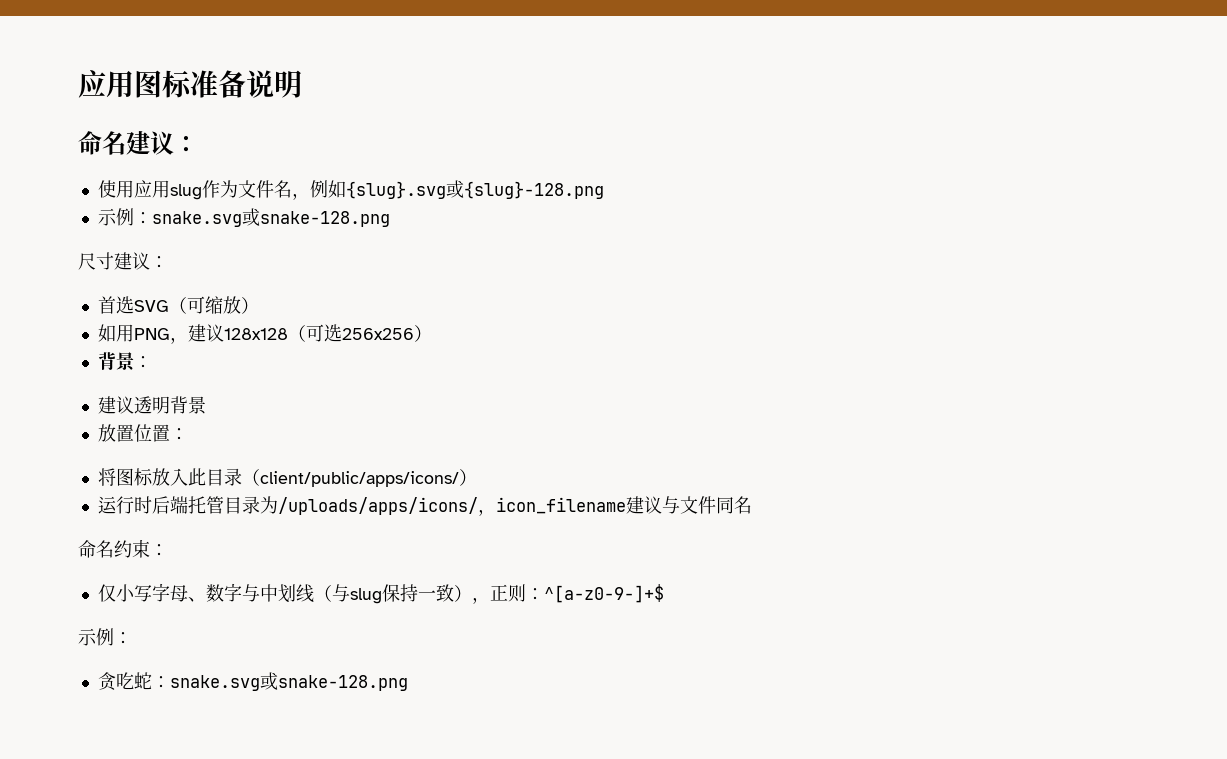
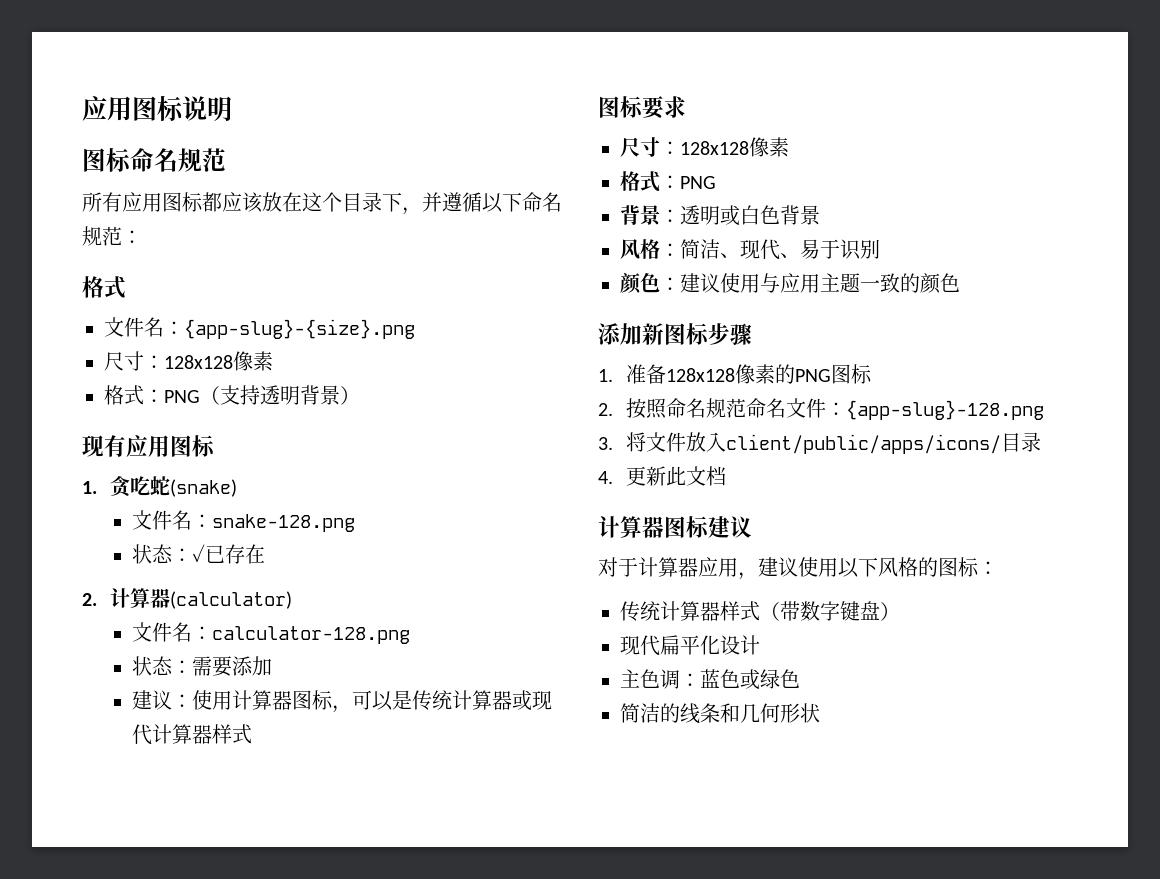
[78,70,246,98] 应用图标准备 -> [82,96,184,122] 应用图标
[78,131,198,155] [97,180,604,200] [97,208,390,227] [78,252,168,270] [97,296,259,314] [97,324,432,344] 命名建议： // 使用应用slug作为文件名，例如{slug}.svg或{slug}-128.png // 示例：snake.svg或snake-128.png // 尺寸建议： // 首选SVG（可缩放） // 如用PNG，建议128x128（可选256x256） -> [82,148,226,172] [82,192,562,215] [82,226,142,246] [82,276,126,299] [104,317,415,339] [104,351,273,371] [104,385,360,405] [82,435,215,457] [82,476,237,497] [131,510,355,532] [131,544,265,564] [82,588,292,609] [131,622,410,644] [131,656,272,677] [131,690,552,713] [131,724,252,745] [598,96,686,119] [620,137,789,157] [620,171,716,192] 图标命名规范 // 所有应用图标都应该放在这个目录下，并遵循以下命名规范： // 格式 // 文件名：{app-slug}-{size}.png // 尺寸：128x128像素 // 格式：PNG（支持透明背景） // 现有应用图标 // 1.贪吃蛇(snake) // 文件名：snake-128.png // 状态：✓已存在 // 2.计算器(calculator) // 文件名：calculator-128.png // 状态：需要添加 // 建议：使用计算器图标，可以是传统计算器或现代计算器样式 // 图标要求 // 尺寸：128x128像素 // 格式：PNG
[97,396,170,414] // 建议透明 -> [680,205,780,226] 透明或白色
[97,424,188,442] [97,468,477,487] [97,496,752,516] [78,540,168,558] [97,583,664,604] [78,628,132,646] [97,672,408,691] 放置位置： // 将图标放入此目录（client/public/apps/icons/） // 运行时后端托管目录为/uploads/apps/icons/，icon_filename建议与文件同名 // 命名约束： // 仅小写字母、数字与中划线（与slug保持一致），正则：^[a-z0-9-]+$ // 示例： // 贪吃蛇：snake.svg或snake-128.png -> [620,239,880,260] [620,273,960,294] [598,323,752,345] [598,364,872,384] [598,398,1044,420] [598,432,1041,454] [598,466,726,486] [598,516,752,538] [598,557,998,580] [620,601,900,621] [620,635,760,656] [620,669,800,690] [620,703,820,724] 风格：简洁、现代、易于识别 // 颜色：建议使用与应用主题一致的颜色 // 添加新图标步骤 // 1.准备128x128像素的PNG图标 // 2.按照命名规范命名文件：{app-slug}-128.png // 3.将文件放入client/public/apps/icons/目录 // 4.更新此文档 // 计算器图标建议 // 对于计算器应用，建议使用以下风格的图标： // 传统计算器样式（带数字键盘） // 现代扁平化设计 // 主色调：蓝色或绿色 // 简洁的线条和几何形状

